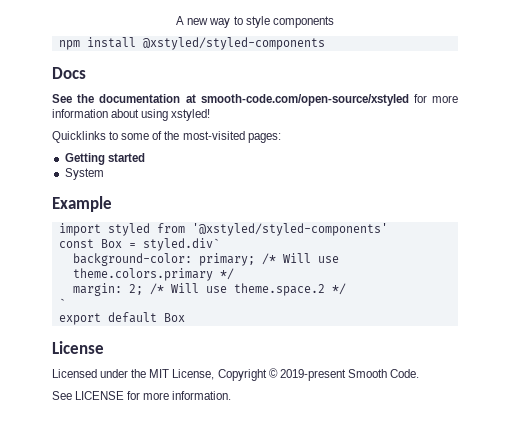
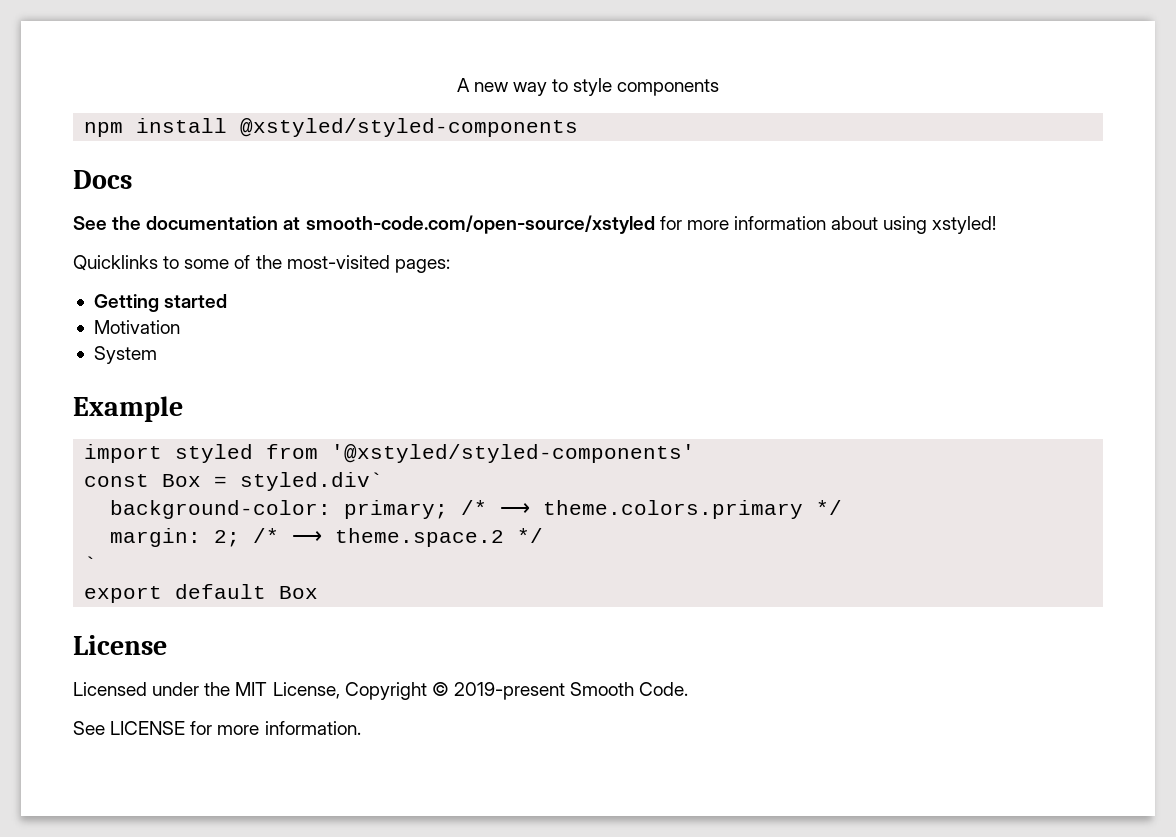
(145, 157) none -> [93,320,180,334] // Motivation
[282,253,339,263] Will use -> [500,503,531,515] ⟶
[170,283,227,293] Will use -> [292,531,323,543] ⟶

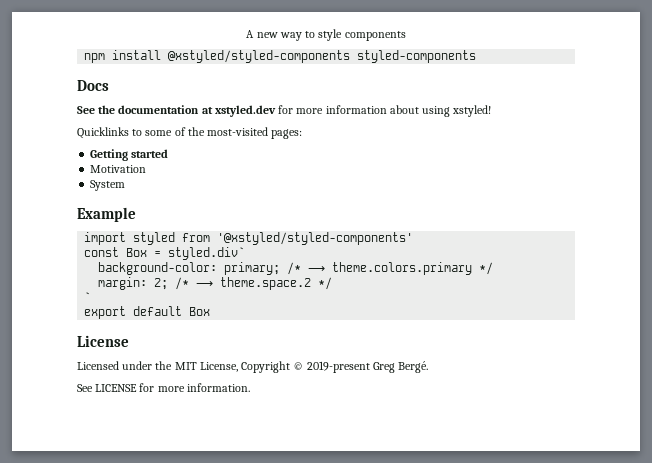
(579, 127) none -> [357,50,477,63] styled-components
[305,215,655,234] smooth-code.com/open-source/xstyled -> [214,105,276,117] xstyled.dev
[570,682,689,696] Smooth Code. -> [372,361,429,373] Greg Bergé.

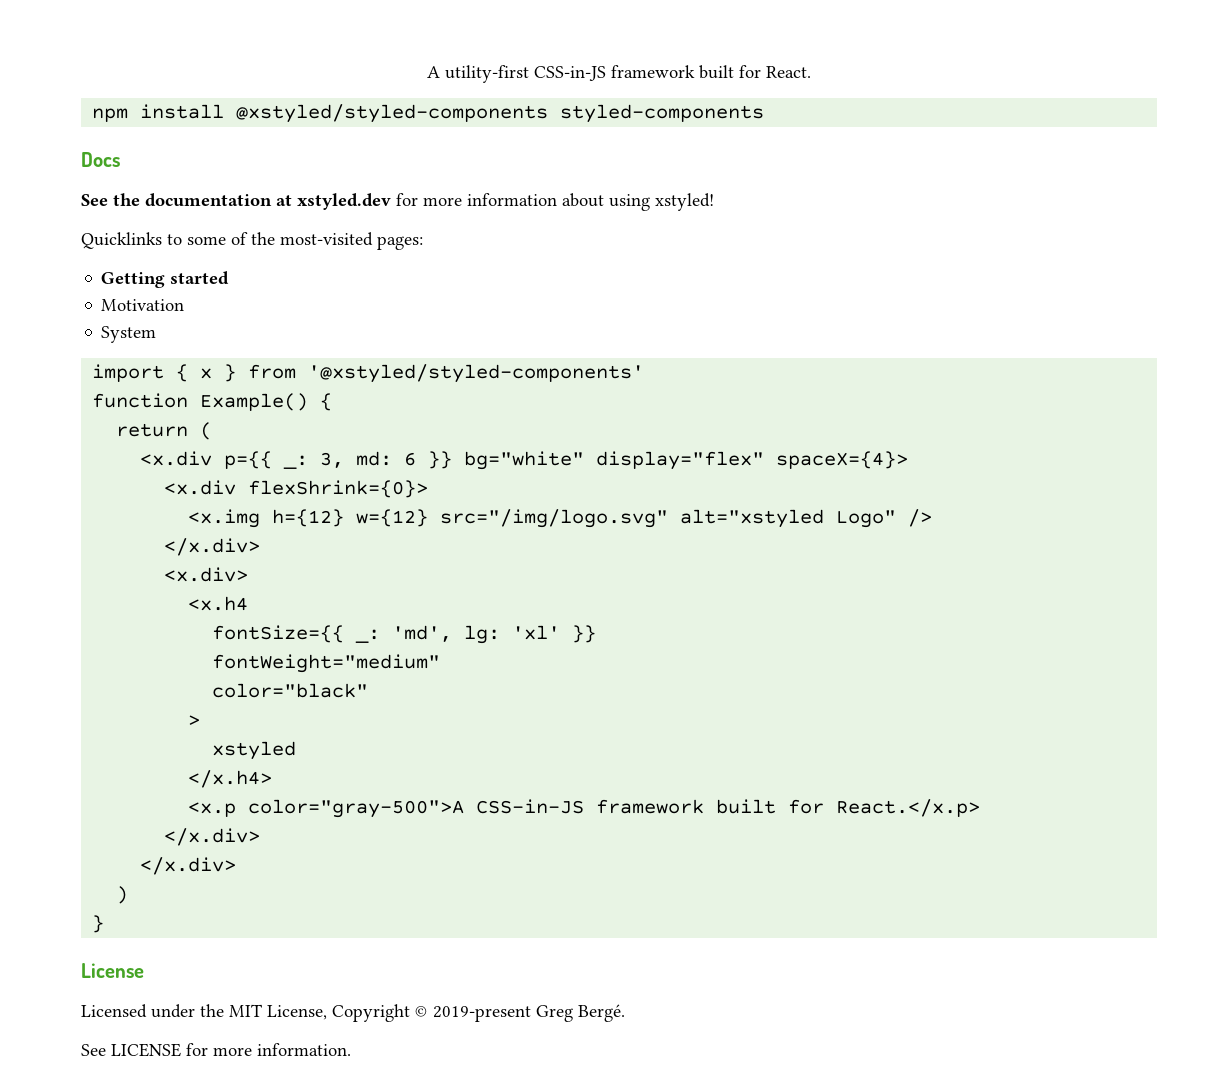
[256,29,406,41] new way to style components -> [445,65,811,83] utility-first CSS-in-JS framework built for React.
[77,207,136,222] // Example -> (157, 334) none
[133,232,176,245] styled -> [176,364,237,382] { x }
[84,247,246,260] [98,262,494,275] [98,277,333,290] [84,292,92,302] [84,306,211,319] const Box = styled.div` // background-color: primary; /* ⟶ theme.colors.primary */ // margin: 2; /* ⟶ theme.space.2 */ // ` // export default Box -> [92,393,333,411] [116,422,213,440] [140,451,909,470] [164,480,429,498] [188,509,933,528] [164,538,261,556] [164,567,249,582] [188,596,249,611] [212,625,597,644] [212,654,441,673] [212,683,369,698] [188,715,201,726] [212,741,297,760] [188,770,273,788] [188,799,981,818] [164,828,261,846] [140,857,237,875] [116,886,129,904] [92,915,105,933] function Example() { // return ( // <x.div p={{ _: 3, md: 6 }} bg="white" display="flex" spaceX={4}> // <x.div flexShrink={0}> // <x.img h={12} w={12} src="/img/logo.svg" alt="xstyled Logo" /> // </x.div> // <x.div> // <x.h4 // fontSize={{ _: 'md', lg: 'xl' }} // fontWeight="medium" // color="black" // > // xstyled // </x.h4> // <x.p color="gray-500">A CSS-in-JS framework built for React.</x.p> // </x.div> // </x.div> // ) // }

